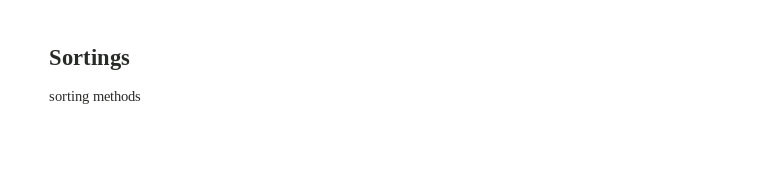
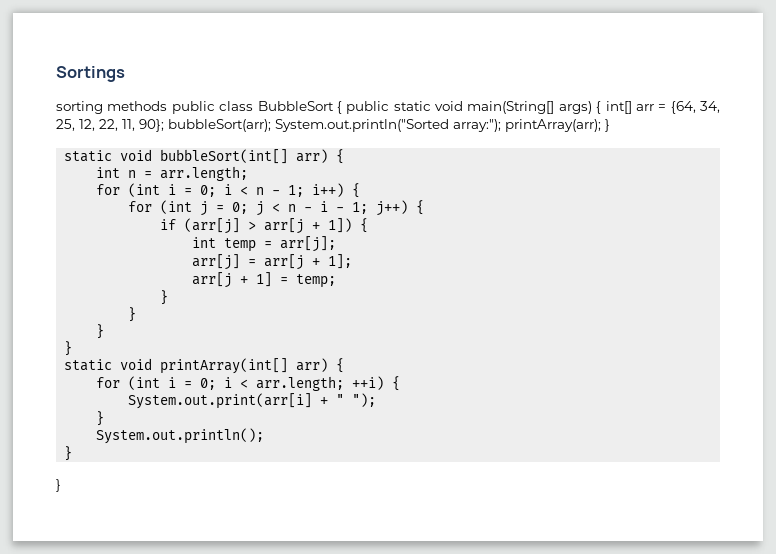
(141, 96) none -> [171,101,720,114] [56,119,610,132] [64,149,345,164] [96,166,249,181] [96,183,361,198] [128,200,425,216] [160,218,369,234] [192,236,337,252] [192,254,353,270] [192,272,337,288] [160,290,169,305] [128,307,137,322] [96,324,105,339] [64,341,73,356] [64,358,345,374] [96,376,401,391] [128,393,377,409] [96,411,105,426] [96,428,265,444] [64,446,73,461] [56,479,61,492] public class BubbleSort { public static void main(String[] args) { int[] arr = {64, 34, 25, 12, 22, 11, 90}; bubbleSort(arr); System.out.println("Sorted array:"); printArray(arr); } // static void bubbleSort(int[] arr) { // int n = arr.length; // for (int i = 0; i < n - 1; i++) { // for (int j = 0; j < n - i - 1; j++) { // if (arr[j] > arr[j + 1]) { // int temp = arr[j]; // arr[j] = arr[j + 1]; // arr[j + 1] = temp; // } // } // } // } // static void printArray(int[] arr) { // for (int i = 0; i < arr.length; ++i) { // System.out.print(arr[i] + " "); // } // System.out.println(); // } // }

